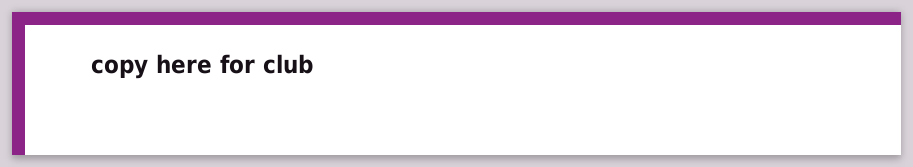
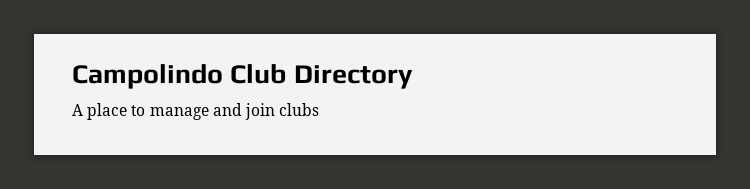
[91,54,313,79] copy here for club -> [72,64,413,89] [72,103,320,120] Campolindo Club Directory // A place to manage and join clubs

